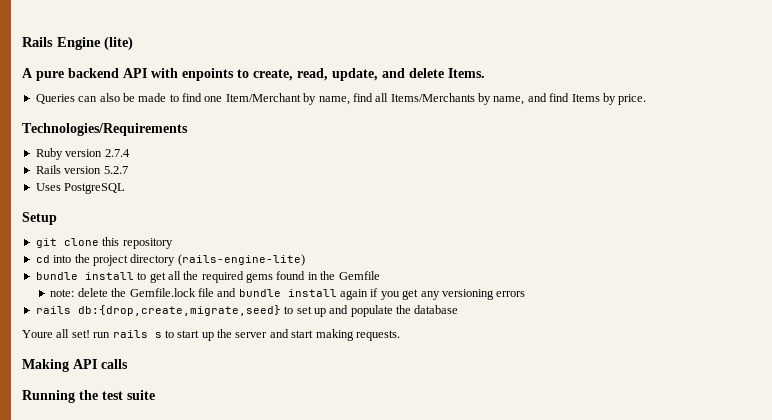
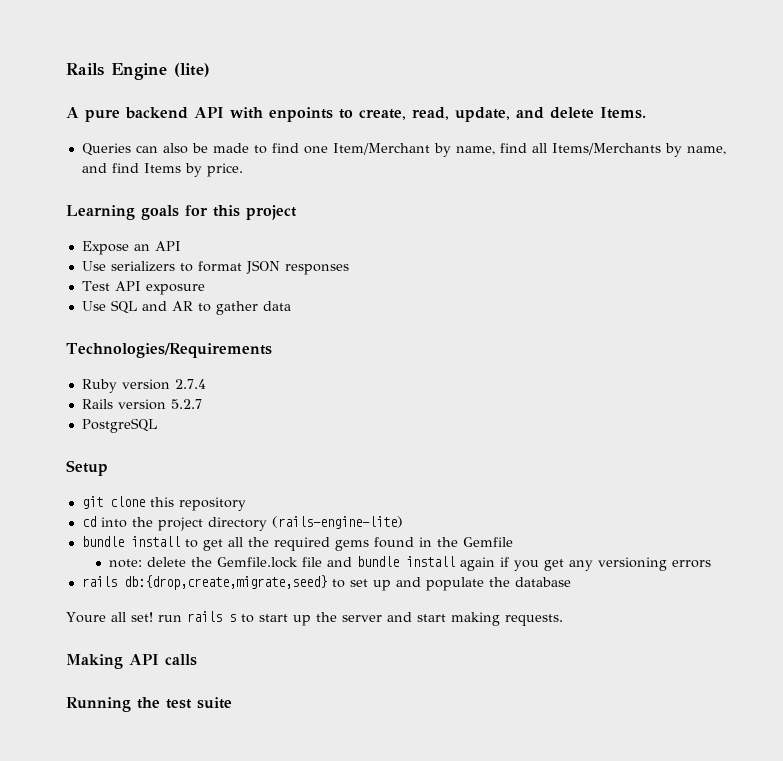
(647, 99) none -> [66,205,297,220] [81,241,181,255] [81,260,349,275] [81,281,205,295] [81,300,291,315] // Learning goals for this project // Expose an API // Use serializers to format JSON responses // Test API exposure // Use SQL and AR to gather data
[35,183,61,191] Uses -> (202, 404) none

